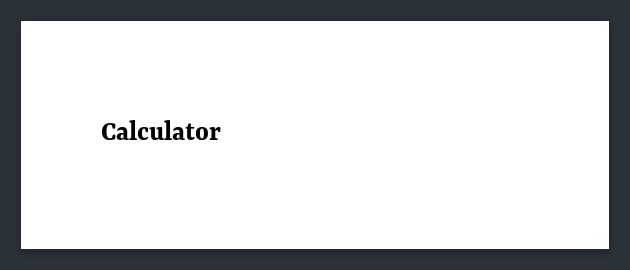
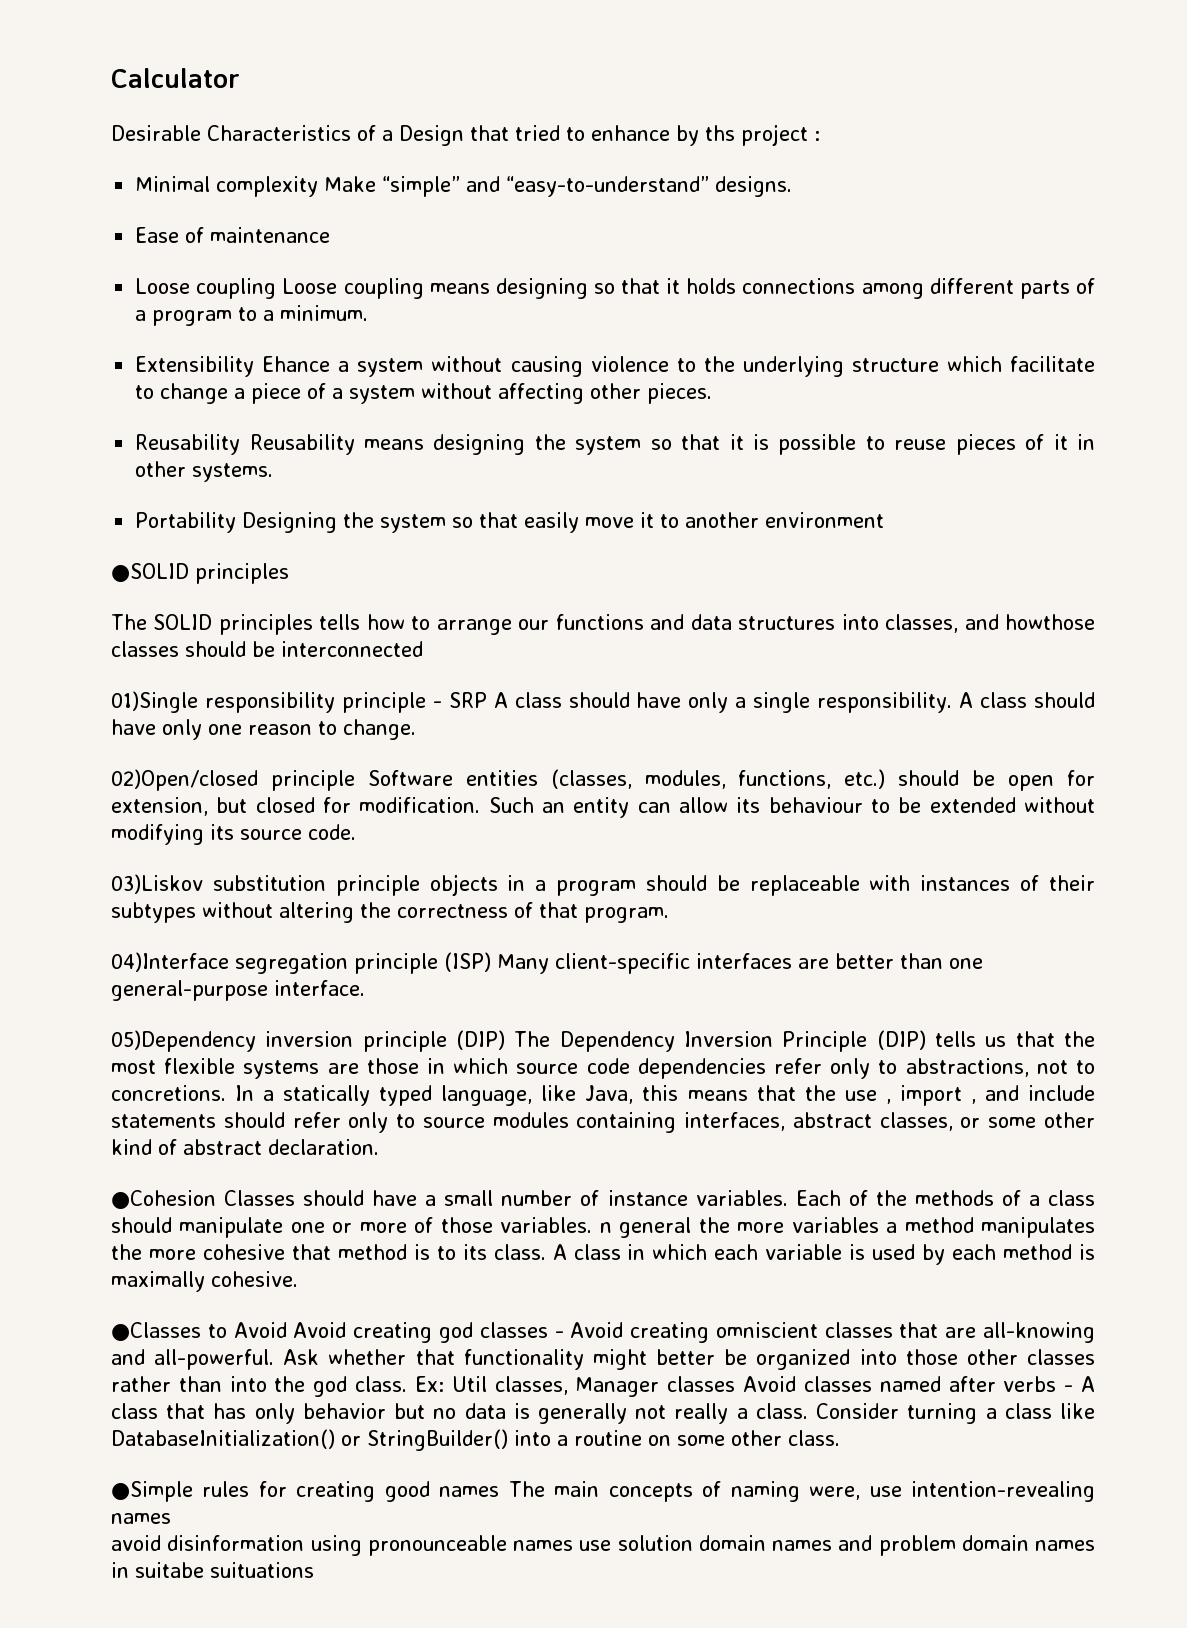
(221, 130) none -> [111,124,820,146] [135,176,793,197] [135,227,331,243] [135,278,1095,299] [135,305,369,326] [135,356,1095,377] [135,383,713,404] [135,434,1095,455] [135,461,274,482] [135,512,885,533] [111,563,289,584] [111,614,1095,635] [111,641,423,657] [111,691,1096,713] [111,719,416,740] [111,769,1095,791] [111,797,1096,818] [111,824,356,845] [111,874,1095,896] [111,902,669,923] [111,952,983,974] [111,980,365,1001] [111,1030,1096,1052] [111,1058,1096,1079] [111,1085,1095,1106] [111,1112,1095,1133] [111,1139,379,1155] [111,1190,1095,1209] [111,1217,1095,1238] [111,1244,1096,1265] [111,1271,298,1292] [111,1322,1096,1343] [111,1349,1096,1370] [111,1376,1096,1397] [111,1403,1095,1424] [111,1429,840,1451] [111,1481,1095,1502] [111,1513,171,1524] [111,1535,1095,1556] [111,1562,314,1578] // Desirable Characteristics of a Design that tried to enhance by ths project : // Minimal complexity Make “simple” and “easy-to-understand” designs. // Ease of maintenance // Loose coupling Loose coupling means designing so that it holds connections among different parts of a program to a minimum. // Extensibility Ehance a system without causing violence to the underlying structure which facilitate to change a piece of a system without affecting other pieces. // Reusability Reusability means designing the system so that it is possible to reuse pieces of it in other systems. // Portability Designing the system so that easily move it to another environment // ●SOLID principles // The SOLID principles tells how to arrange our functions and data structures into classes, and howthose classes should be interconnected // 01)Single responsibility principle - SRP A class should have only a single responsibility. A class should have only one reason to change. // 02)Open/closed principle Software entities (classes, modules, functions, etc.) should be open for extension, but closed for modification. Such an entity can allow its behaviour to be extended without modifying its source code. // 03)Liskov substitution principle objects in a program should be replaceable with instances of their subtypes without altering the correctness of that program. // 04)Interface segregation principle (ISP) Many client-specific interfaces are better than one general-purpose interface. // 05)Dependency inversion principle (DIP) The Dependency Inversion Principle (DIP) tells us that the most flexible systems are those in which source code dependencies refer only to abstractions, not to concretions. In a statically typed language, like Java, this means that the use , import , and include statements should refer only to source modules containing interfaces, abstract classes, or some other kind of abstract declaration. // ●Cohesion Classes should have a small number of instance variables. Each of the methods of a class should manipulate one or more of those variables. n general the more variables a method manipulates the more cohesive that method is to its class. A class in which each variable is used by each method is maximally cohesive. // ●Classes to Avoid Avoid creating god classes - Avoid creating omniscient classes that are all-knowing and all-powerful. Ask whether that functionality might better be organized into those other classes rather than into the god class. Ex: Util classes, Manager classes Avoid classes named after verbs - A class that has only behavior but no data is generally not really a class. Consider turning a class like DatabaseInitialization() or StringBuilder() into a routine on some other class. // ●Simple rules for creating good names The main concepts of naming were, use intention-revealing names // avoid disinformation using pronounceable names use solution domain names and problem domain names in suitabe suituations

